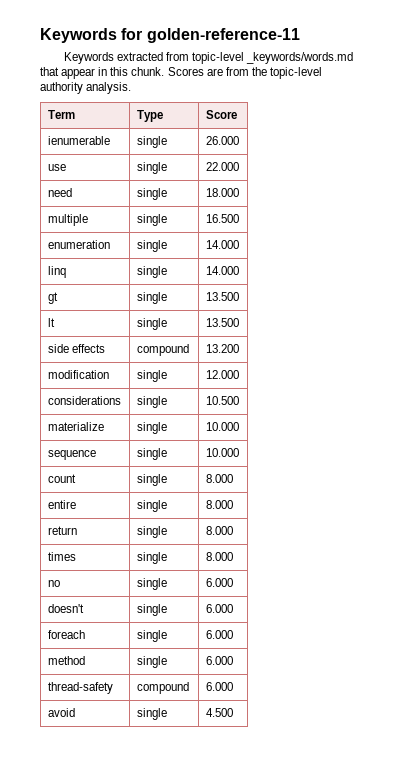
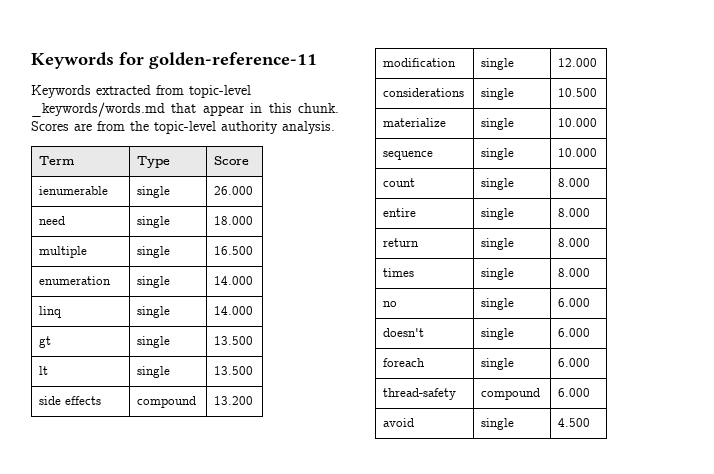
[47,164,66,171] [136,162,167,174] [205,162,239,171] // use | single | 22.000 -> (254, 190) none
[47,656,85,665] [136,656,167,668] [205,656,233,665] // method | single | 6.000 -> (591, 362) none

